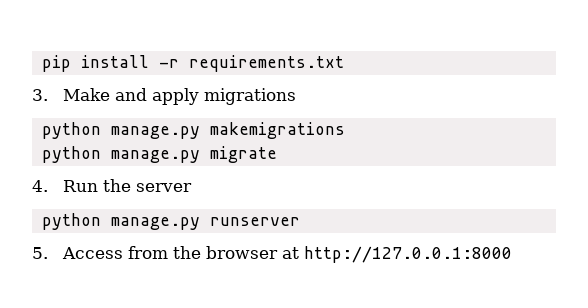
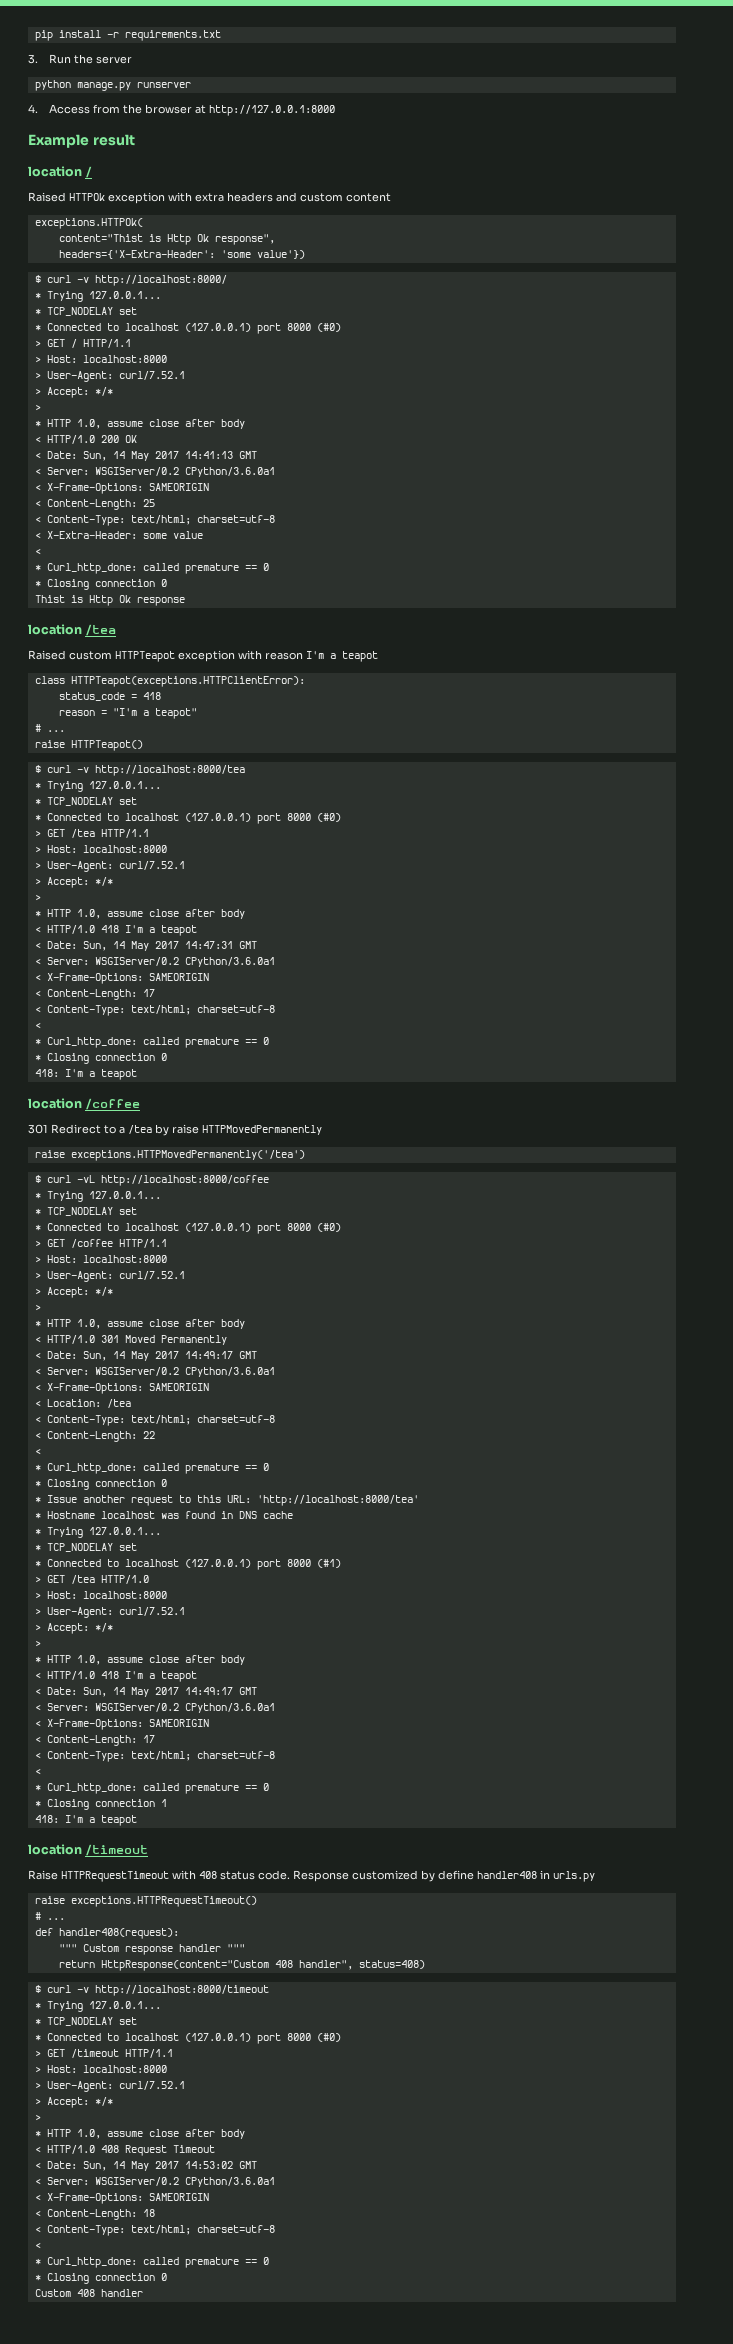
[63,88,297,105] [41,122,345,139] [41,146,277,163] [32,180,48,192] Make and apply migrations // python manage.py makemigrations // python manage.py migrate // 4. -> (38, 59) none
[32,247,48,259] 5. -> [28,104,38,113] 4.
(513, 254) none -> [28,134,135,148] [28,166,93,178] [28,192,391,204] [34,218,143,229] [58,234,275,245] [58,250,305,259] [34,275,227,286] [34,291,161,302] [34,307,137,316] [34,323,341,334] [34,339,131,348] [34,355,167,363] [34,371,185,382] [34,387,113,398] [34,404,41,411] [34,419,245,429] [34,435,137,444] [34,451,257,461] [34,467,275,477] [34,483,209,494] [34,499,155,510] [34,515,275,526] [34,531,203,539] [34,548,41,555] [34,563,269,574] [34,579,167,590] [34,595,185,606] [28,624,117,636] [28,650,378,662] [34,676,305,687] [58,692,161,701] [58,708,197,719] [34,724,65,732] [34,740,143,751] [34,765,245,776] [34,781,161,792] [34,797,137,806] [34,813,341,824] [34,829,149,838] [34,845,167,853] [34,861,185,872] [34,877,113,888] [34,894,41,901] [34,909,245,919] [34,925,197,936] [34,941,257,951] [34,957,275,967] [34,973,209,984] [34,989,155,1000] [34,1005,275,1016] [34,1022,41,1029] [34,1037,269,1048] [34,1053,167,1064] [34,1069,137,1080] [28,1098,141,1110] [28,1124,322,1136] [34,1150,305,1161] [34,1175,269,1186] [34,1191,161,1202] [34,1207,137,1216] [34,1223,341,1234] [34,1239,167,1248] [34,1255,167,1263] [34,1271,185,1282] [34,1287,113,1298] [34,1304,41,1311] [34,1319,245,1329] [34,1335,227,1345] [34,1351,257,1361] [34,1367,275,1377] [34,1383,209,1394] [34,1399,131,1408] [34,1415,275,1426] [34,1431,155,1442] [34,1448,41,1455] [34,1463,269,1474] [34,1479,167,1490] [34,1495,419,1506] [34,1511,293,1519] [34,1527,161,1538] [34,1543,137,1552] [34,1559,341,1570] [34,1575,149,1584] [34,1591,167,1599] [34,1607,185,1618] [34,1623,113,1634] [34,1640,41,1647] [34,1655,245,1665] [34,1671,197,1682] [34,1687,257,1697] [34,1703,275,1713] [34,1719,209,1730] [34,1735,155,1746] [34,1751,275,1762] [34,1768,41,1775] [34,1783,269,1794] [34,1799,167,1810] [34,1815,137,1826] [28,1844,149,1856] [28,1870,595,1882] [34,1896,257,1907] [34,1912,65,1920] [34,1928,179,1939] [58,1944,245,1955] [58,1960,425,1971] [34,1985,269,1996] [34,2001,161,2012] [34,2017,137,2026] [34,2033,341,2044] [34,2049,173,2058] [34,2065,167,2073] [34,2081,185,2092] [34,2097,113,2108] [34,2114,41,2121] [34,2129,245,2139] [34,2145,215,2156] [34,2161,257,2171] [34,2177,275,2187] [34,2193,209,2204] [34,2209,155,2220] [34,2225,275,2236] [34,2242,41,2249] [34,2257,269,2268] [34,2273,167,2284] [34,2289,143,2297] // Example result // location / // Raised HTTPOk exception with extra headers and custom content // exceptions.HTTPOk( // content="Thist is Http Ok response", // headers={'X-Extra-Header': 'some value'}) // $ curl -v http://localhost:8000/ // * Trying 127.0.0.1... // * TCP_NODELAY set // * Connected to localhost (127.0.0.1) port 8000 (#0) // > GET / HTTP/1.1 // > Host: localhost:8000 // > User-Agent: curl/7.52.1 // > Accept: */* // > // * HTTP 1.0, assume close after body // < HTTP/1.0 200 OK // < Date: Sun, 14 May 2017 14:41:13 GMT // < Server: WSGIServer/0.2 CPython/3.6.0a1 // < X-Frame-Options: SAMEORIGIN // < Content-Length: 25 // < Content-Type: text/html; charset=utf-8 // < X-Extra-Header: some value // < // * Curl_http_done: called premature == 0 // * Closing connection 0 // Thist is Http Ok response // location /tea // Raised custom HTTPTeapot exception with reason I'm a teapot // class HTTPTeapot(exceptions.HTTPClientError): // status_code = 418 // reason = "I'm a teapot" // # ... // raise HTTPTeapot() // $ curl -v http://localhost:8000/tea // * Trying 127.0.0.1... // * TCP_NODELAY set // * Connected to localhost (127.0.0.1) port 8000 (#0) // > GET /tea HTTP/1.1 // > Host: localhost:8000 // > User-Agent: curl/7.52.1 // > Accept: */* // > // * HTTP 1.0, assume close after body // < HTTP/1.0 418 I'm a teapot // < Date: Sun, 14 May 2017 14:47:31 GMT // < Server: WSGIServer/0.2 CPython/3.6.0a1 // < X-Frame-Options: SAMEORIGIN // < Content-Length: 17 // < Content-Type: text/html; charset=utf-8 // < // * Curl_http_done: called premature == 0 // * Closing connection 0 // 418: I'm a teapot // location /coffee // 301 Redirect to a /tea by raise HTTPMovedPermanently // raise exceptions.HTTPMovedPermanently('/tea') // $ curl -vL http://localhost:8000/coffee // * Trying 127.0.0.1... // * TCP_NODELAY set // * Connected to localhost (127.0.0.1) port 8000 (#0) // > GET /coffee HTTP/1.1 // > Host: localhost:8000 // > User-Agent: curl/7.52.1 // > Accept: */* // > // * HTTP 1.0, assume close after body // < HTTP/1.0 301 Moved Permanently // < Date: Sun, 14 May 2017 14:49:17 GMT // < Server: WSGIServer/0.2 CPython/3.6.0a1 // < X-Frame-Options: SAMEORIGIN // < Location: /tea // < Content-Type: text/html; charset=utf-8 // < Content-Length: 22 // < // * Curl_http_done: called premature == 0 // * Closing connection 0 // * Issue another request to this URL: 'http://localhost:8000/tea' // * Hostname localhost was found in DNS cache // * Trying 127.0.0.1... // * TCP_NODELAY set // * Connected to localhost (127.0.0.1) port 8000 (#1) // > GET /tea HTTP/1.0 // > Host: localhost:8000 // > User-Agent: curl/7.52.1 // > Accept: */* // > // * HTTP 1.0, assume close after body // < HTTP/1.0 418 I'm a teapot // < Date: Sun, 14 May 2017 14:49:17 GMT // < Server: WSGIServer/0.2 CPython/3.6.0a1 // < X-Frame-Options: SAMEORIGIN // < Content-Length: 17 // < Content-Type: text/html; charset=utf-8 // < // * Curl_http_done: called premature == 0 // * Closing connection 1 // 418: I'm a teapot // location /timeout // Raise HTTPRequestTimeout with 408 status code. Response customized by define handler408 in urls.py // raise exceptions.HTTPRequestTimeout() // # ... // def handler408(request): // """ Custom response handler """ // return HttpResponse(content="Custom 408 handler", status=408) // $ curl -v http://localhost:8000/timeout // * Trying 127.0.0.1... // * TCP_NODELAY set // * Connected to localhost (127.0.0.1) port 8000 (#0) // > GET /timeout HTTP/1.1 // > Host: localhost:8000 // > User-Agent: curl/7.52.1 // > Accept: */* // > // * HTTP 1.0, assume close after body // < HTTP/1.0 408 Request Timeout // < Date: Sun, 14 May 2017 14:53:02 GMT // < Server: WSGIServer/0.2 CPython/3.6.0a1 // < X-Frame-Options: SAMEORIGIN // < Content-Length: 18 // < Content-Type: text/html; charset=utf-8 // < // * Curl_http_done: called premature == 0 // * Closing connection 0 // Custom 408 handler

